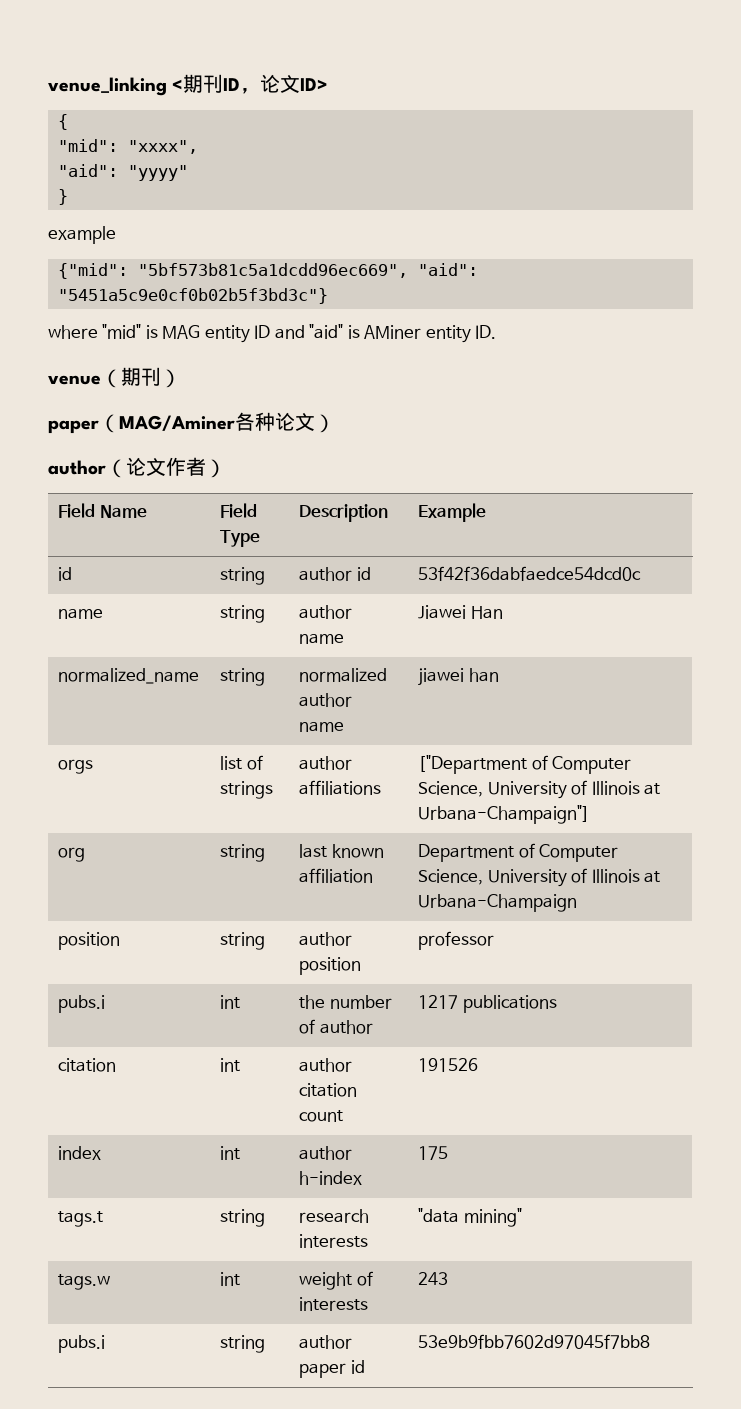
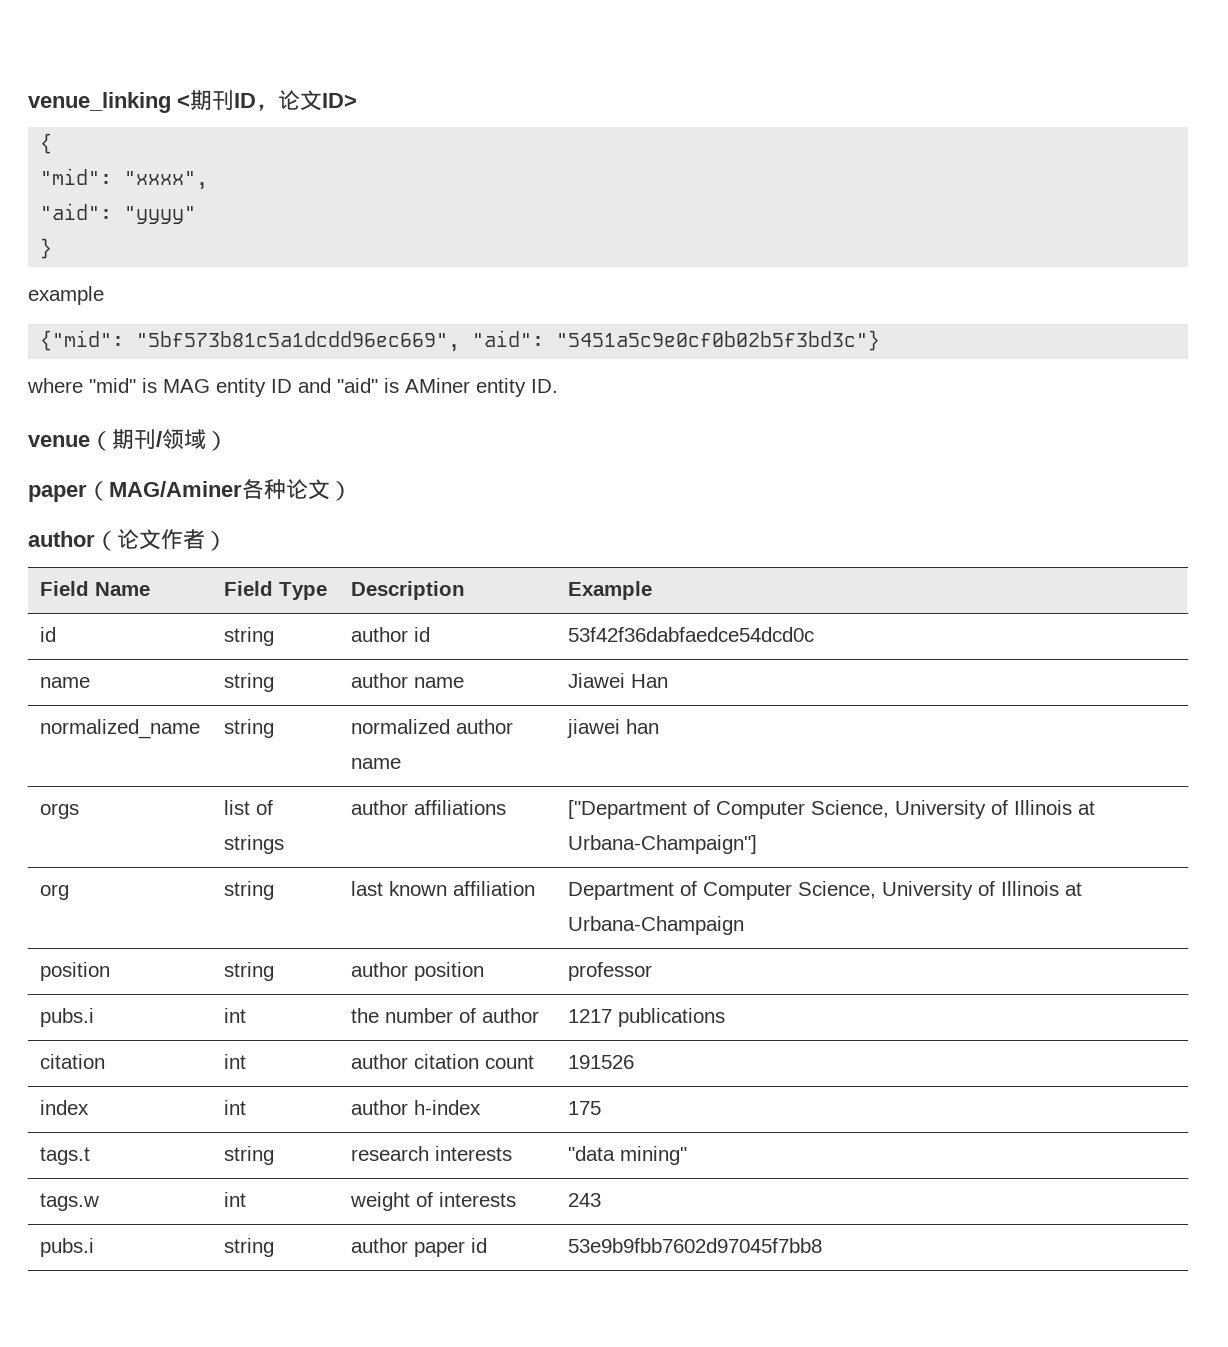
(161, 376) none -> [156,429,206,450] /领域

